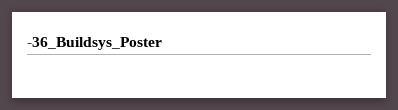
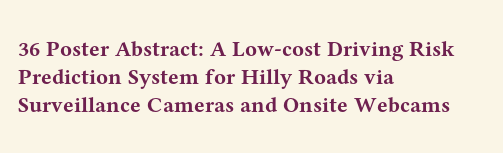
[27,37,162,50] -36_Buildsys_Poster -> [18,41,455,61] [18,69,395,89] [18,97,450,113] 36 Poster Abstract: A Low-cost Driving Risk Prediction System for Hilly Roads via Surveillance Cameras and Onsite Webcams

